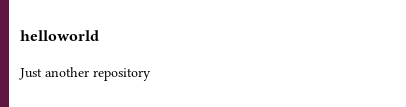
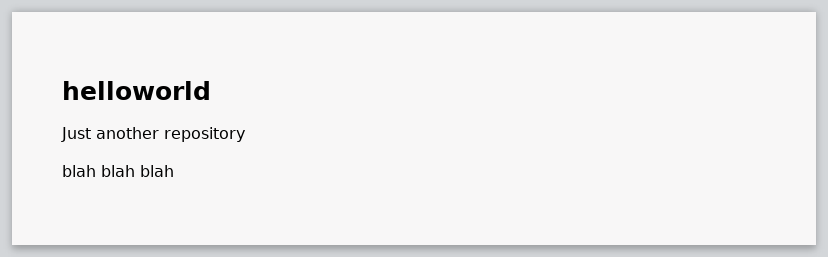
(151, 74) none -> [62,165,174,177] // blah blah blah

